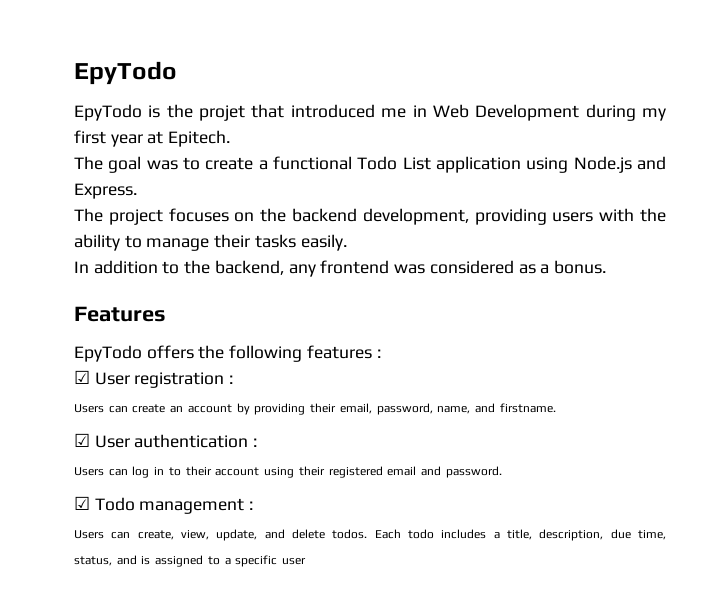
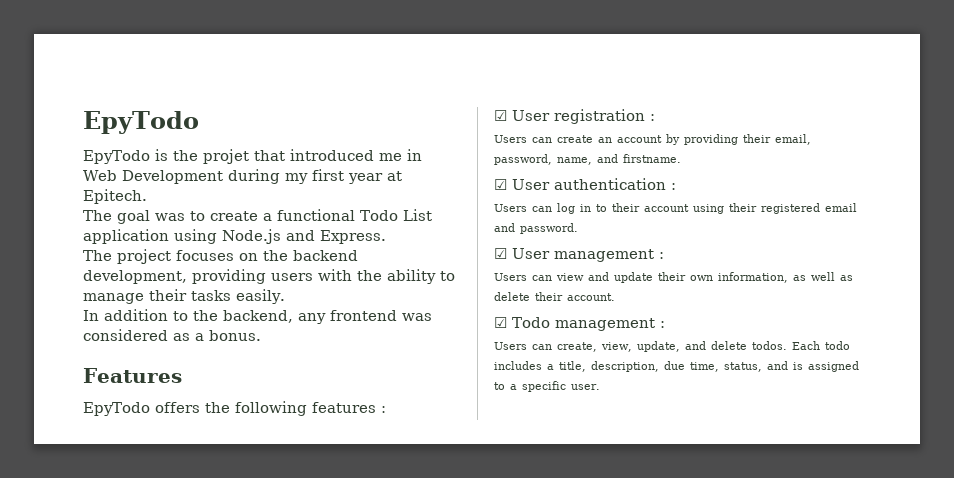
(502, 472) none -> [494,248,664,262] [494,272,853,283] [494,292,615,301] // ☑ User management : // Users can view and update their own information, as well as delete their account.
[282,558,307,565] user -> [571,384,600,390] user.

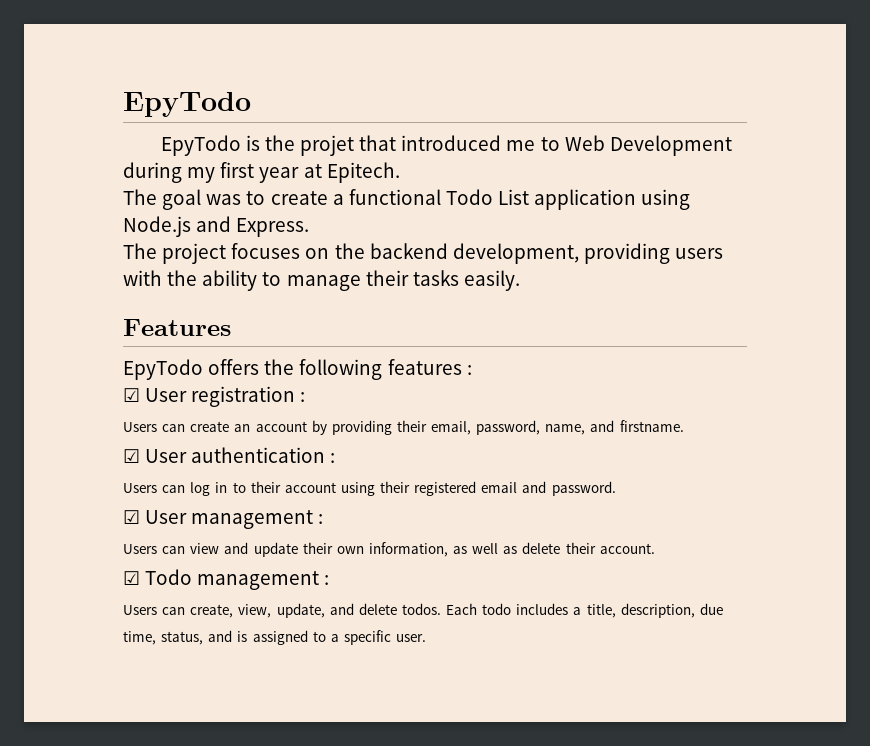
[406,149,422,161] in -> [540,137,560,151] to
[83,309,432,324] [83,329,261,341] // In addition to the backend, any frontend was considered as a bonus. -> (520, 280) none

